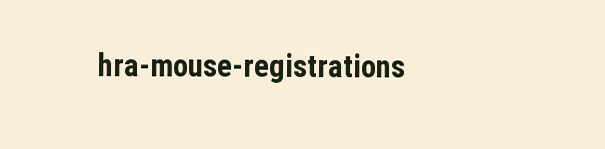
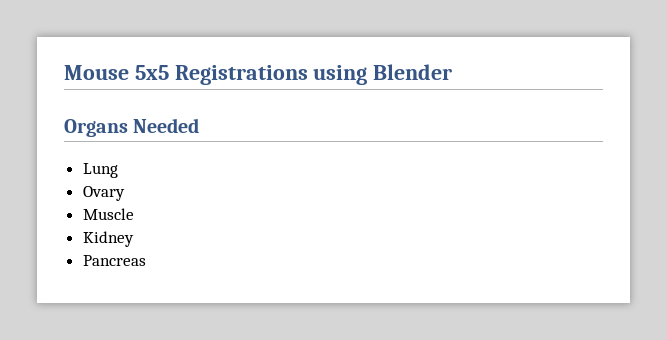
[97,52,406,84] hra-mouse-registrations -> [64,64,453,85] [64,118,200,137] [82,163,118,178] [82,186,125,201] [82,208,134,220] [82,231,134,247] [82,255,146,266] Mouse 5x5 Registrations using Blender // Organs Needed // Lung // Ovary // Muscle // Kidney // Pancreas

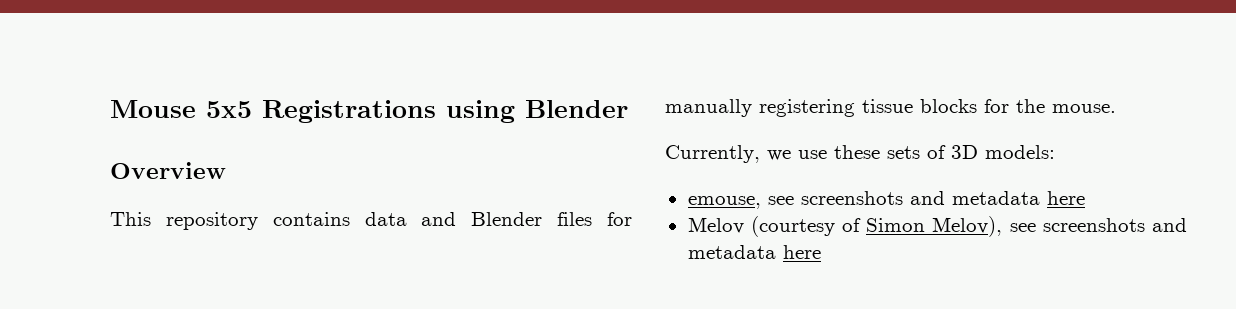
[64,118,200,137] [82,163,118,178] [82,186,125,201] [82,208,134,220] [82,231,134,247] [82,255,146,266] Organs Needed // Lung // Ovary // Muscle // Kidney // Pancreas -> [110,162,226,179] [110,212,632,230] [665,99,1116,117] [665,145,1055,163] [687,191,1085,209] [687,216,1187,237] [687,245,821,259] Overview // This repository contains data and Blender files for manually registering tissue blocks for the mouse. // Currently, we use these sets of 3D models: // emouse, see screenshots and metadata here // Melov (courtesy of Simon Melov), see screenshots and metadata here

